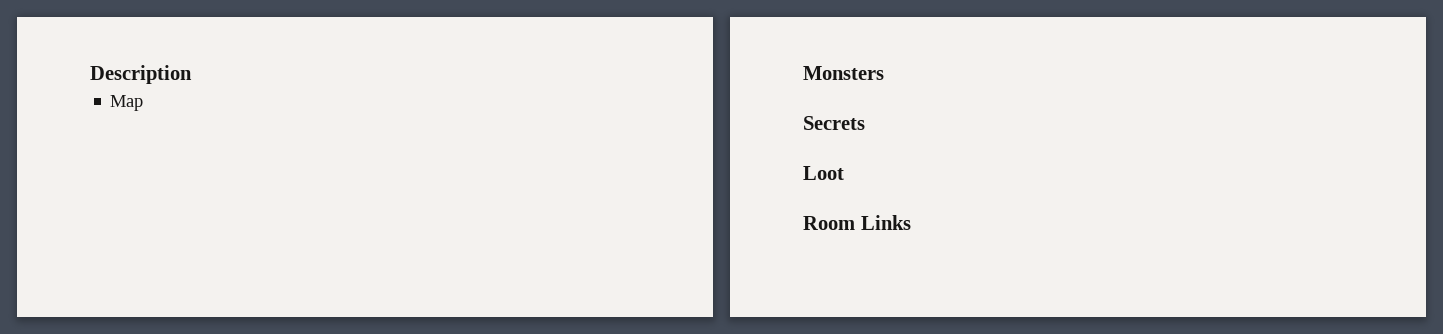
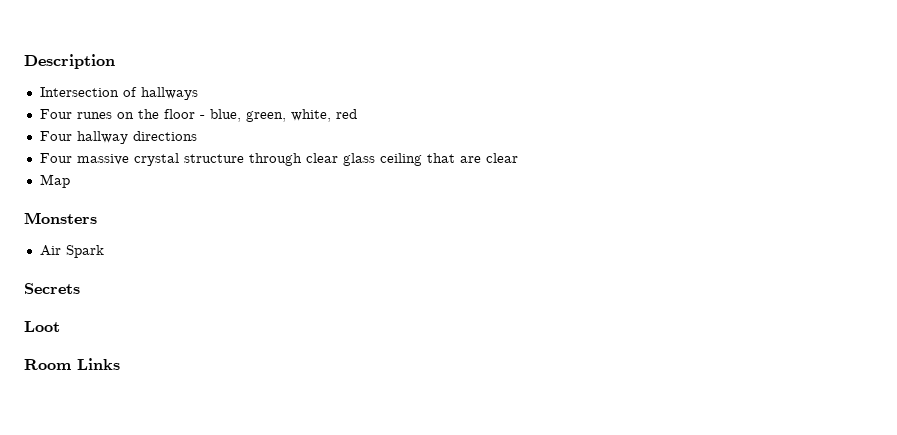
(192, 74) none -> [39,87,198,100] [39,109,357,122] [39,131,197,144] [39,153,518,166] // Intersection of hallways // Four runes on the floor - blue, green, white, red // Four hallway directions // Four massive crystal structure through clear glass ceiling that are clear
(884, 73) none -> [39,245,104,258] // Air Spark

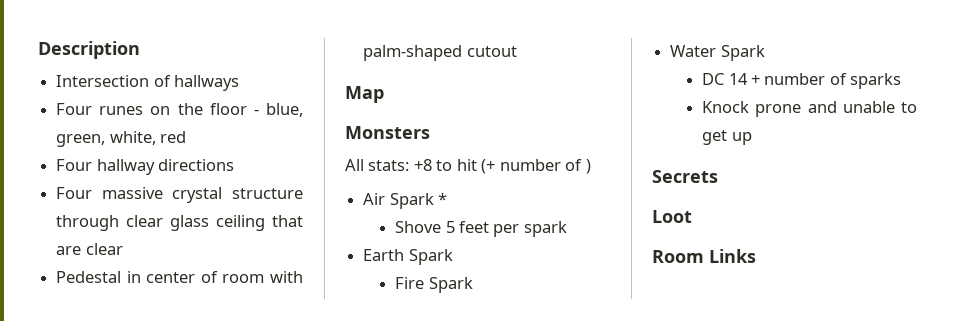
[39,174,70,188] [24,212,97,224] [39,245,104,258] Map // Monsters // Air Spark -> [56,271,303,283] [363,45,517,61] [345,86,384,103] [345,126,430,139] [345,159,591,174] [363,193,448,209] [395,221,567,237] [363,249,453,265] [395,277,473,293] [670,45,765,61] [702,73,902,89] [702,101,917,117] [702,130,752,145] Pedestal in center of room with palm-shaped cutout // Map // Monsters // All stats: +8 to hit (+ number of ) // Air Spark * // Shove 5 feet per spark // Earth Spark // Fire Spark // Water Spark // DC 14 + number of sparks // Knock prone and unable to get up

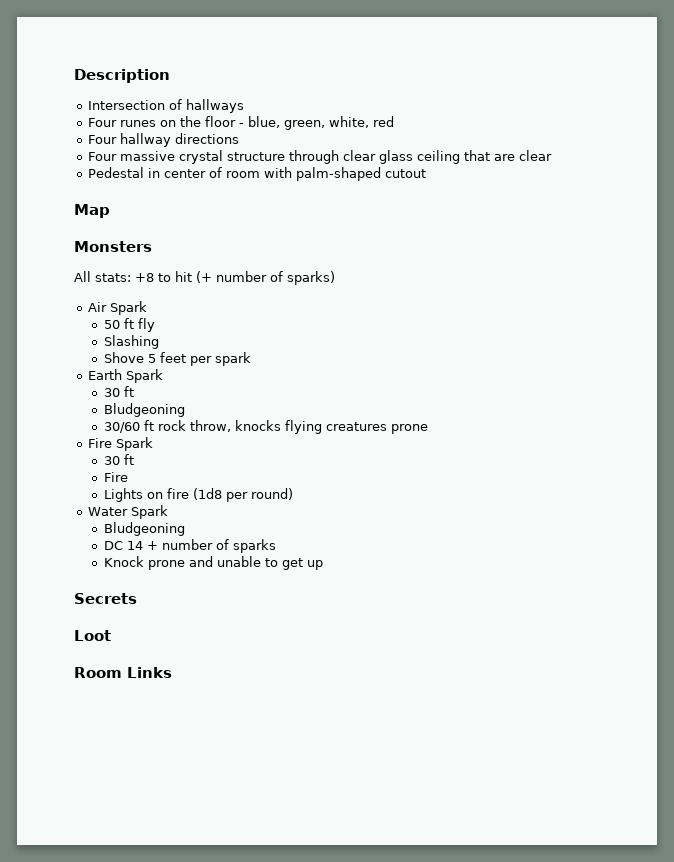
[585,159,591,174] ) -> [287,271,335,285] sparks)
[438,193,448,205] * -> [104,318,156,332] [104,335,160,349] // 50 ft fly // Slashing
[395,277,473,293] Fire Spark -> [104,386,135,397] [104,403,186,417] [104,420,429,434] [88,437,154,451] [104,454,135,465] [104,472,129,482] [104,488,294,502] 30 ft // Bludgeoning // 30/60 ft rock throw, knocks flying creatures prone // Fire Spark // 30 ft // Fire // Lights on fire (1d8 per round)
(765, 53) none -> [104,522,186,536] // Bludgeoning

